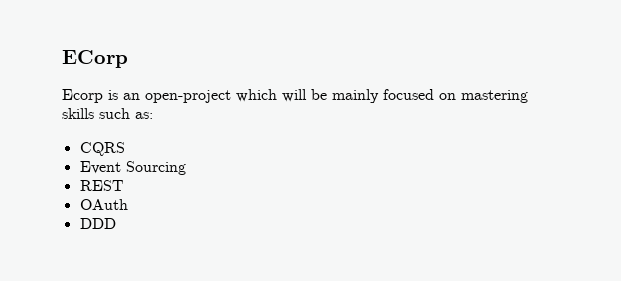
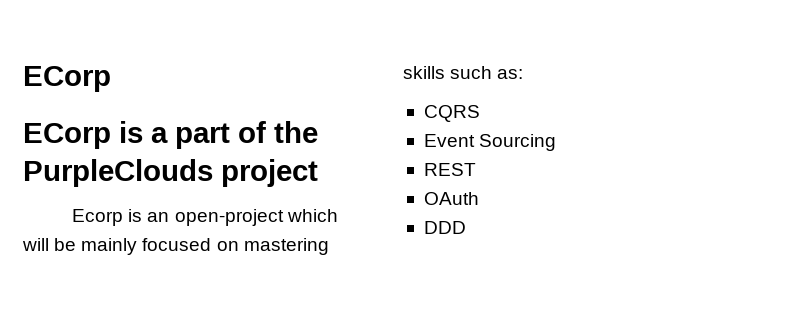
[62,50,128,68] ECorp -> [23,66,111,92] [23,121,318,149] [23,159,318,187] ECorp // ECorp is a part of the PurpleClouds project

